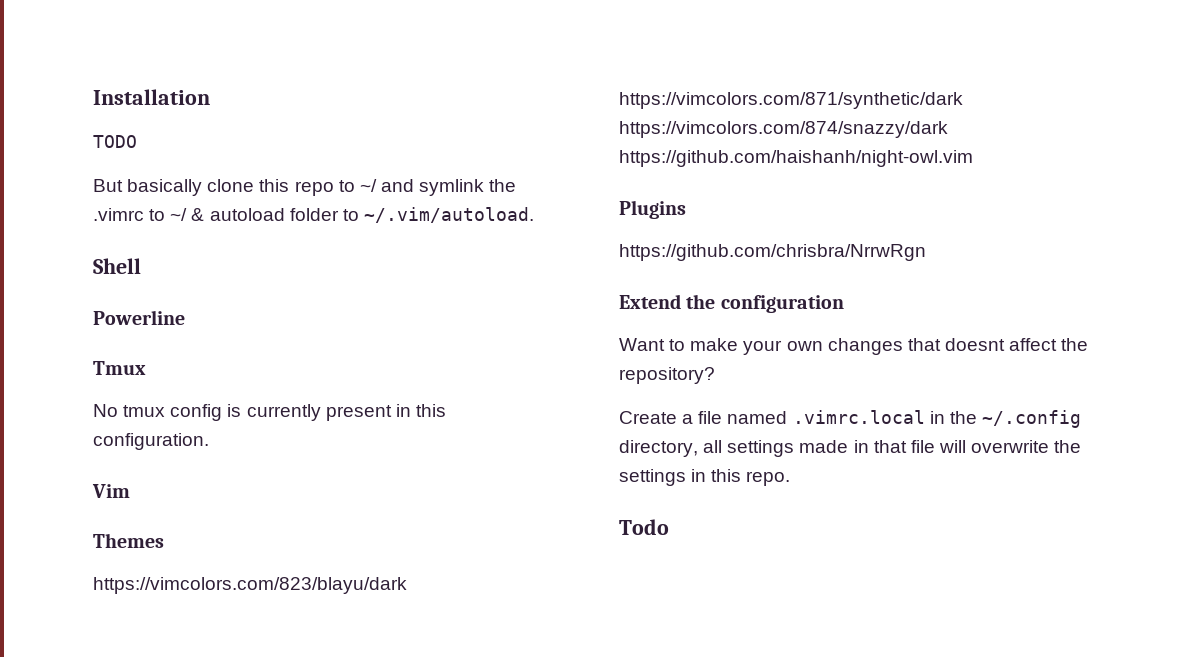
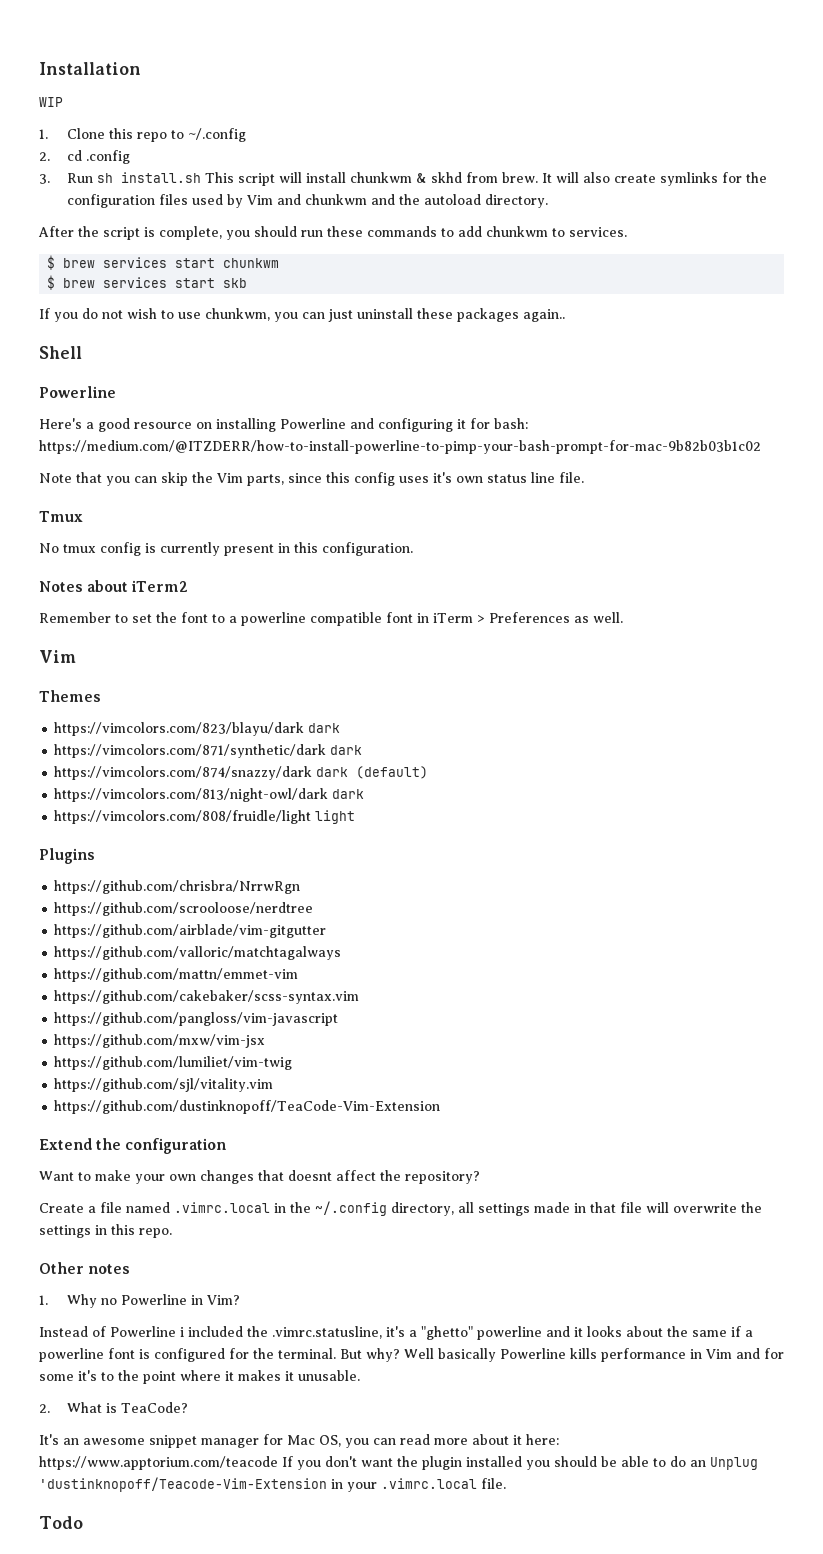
[93,135,137,148] [93,179,517,196] [93,207,534,223] [93,258,141,274] [93,310,185,325] TODO // But basically clone this repo to ~/ and symlink the .vimrc to ~/ & autoload folder to ~/.vim/autoload. // Shell // Powerline -> [39,97,63,107] [39,128,246,142] [39,150,130,164] [39,172,767,186] [66,194,548,208] [38,226,627,240] [47,255,280,270] [47,275,248,290] [39,308,565,322] [39,346,82,359] [39,386,116,398] [39,418,528,432] [39,440,761,454] [39,472,584,486] WIP // 1. Clone this repo to ~/.config // 2. cd .config // 3. Run sh install.sh This script will install chunkwm & skhd from brew. It will also create symlinks for the configuration files used by Vim and chunkwm and the autoload directory. // After the script is complete, you should run these commands to add chunkwm to services. // $ brew services start chunkwm // $ brew services start skb // If you do not wish to use chunkwm, you can just uninstall these packages again.. // Shell // Powerline // Here's a good resource on installing Powerline and configuring it for bash: https://medium.com/@ITZDERR/how-to-install-powerline-to-pimp-your-bash-prompt-for-mac-9b82b03b1c02 // Note that you can skip the Vim parts, since this config uses it's own status line file.
[92,484,130,498] [93,533,164,548] [93,577,407,594] [619,92,963,109] [619,121,948,138] [619,150,973,167] [619,200,686,219] [619,244,926,261] Vim // Themes // https://vimcolors.com/823/blayu/dark https://vimcolors.com/871/synthetic/dark https://vimcolors.com/874/snazzy/dark https://github.com/haishanh/night-owl.vim // Plugins // https://github.com/chrisbra/NrrwRgn -> [39,580,189,592] [39,612,623,626] [39,650,76,663] [39,690,101,702] [54,722,341,736] [54,744,363,758] [54,766,429,780] [54,788,365,802] [54,810,356,824] [39,848,95,864] [54,880,301,894] [54,902,314,916] [54,924,327,938] [54,946,342,960] [54,968,299,982] [54,990,360,1004] [54,1012,339,1026] [54,1034,266,1048] [54,1056,293,1070] [54,1078,274,1092] [54,1100,441,1114] Notes about iTerm2 // Remember to set the font to a powerline compatible font in iTerm > Preferences as well. // Vim // Themes // https://vimcolors.com/823/blayu/dark dark // https://vimcolors.com/871/synthetic/dark dark // https://vimcolors.com/874/snazzy/dark dark (default) // https://vimcolors.com/813/night-owl/dark dark // https://vimcolors.com/808/fruidle/light light // Plugins // https://github.com/chrisbra/NrrwRgn // https://github.com/scrooloose/nerdtree // https://github.com/airblade/vim-gitgutter // https://github.com/valloric/matchtagalways // https://github.com/mattn/emmet-vim // https://github.com/cakebaker/scss-syntax.vim // https://github.com/pangloss/vim-javascript // https://github.com/mxw/vim-jsx // https://github.com/lumiliet/vim-twig // https://github.com/sjl/vitality.vim // https://github.com/dustinknopoff/TeaCode-Vim-Extension
(791, 478) none -> [39,1262,131,1274] [39,1294,240,1308] [39,1326,753,1340] [39,1348,784,1362] [39,1370,360,1384] [39,1402,188,1413] [39,1434,559,1448] [39,1456,758,1470] [39,1477,506,1492] // Other notes // 1. Why no Powerline in Vim? // Instead of Powerline i included the .vimrc.statusline, it's a "ghetto" powerline and it looks about the same if a powerline font is configured for the terminal. But why? Well basically Powerline kills performance in Vim and for some it's to the point where it makes it unusable. // 2. What is TeaCode? // It's an awesome snippet manager for Mac OS, you can read more about it here: https://www.apptorium.com/teacode If you don't want the plugin installed you should be able to do an Unplug 'dustinknopoff/Teacode-Vim-Extension in your .vimrc.local file.

